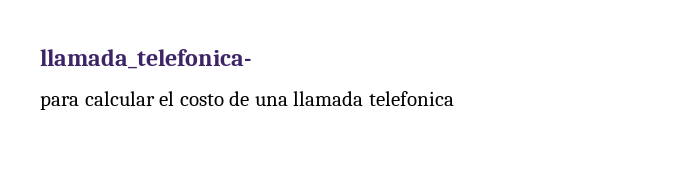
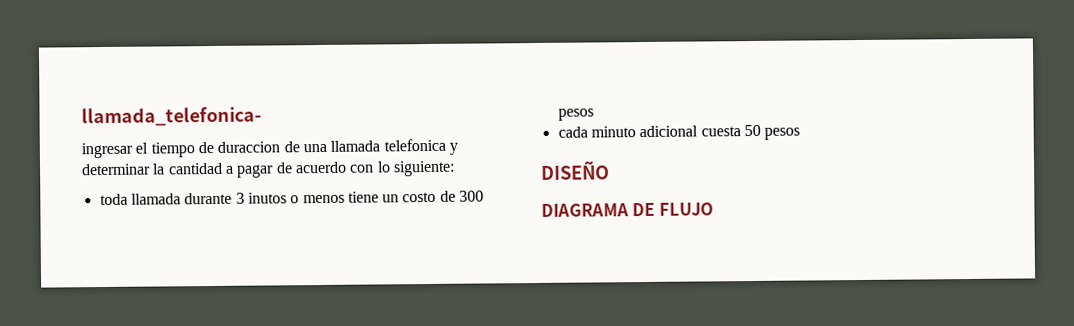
[40,91,454,110] para calcular el costo de una llamada telefonica -> [81,138,458,159] [81,160,455,178] [99,190,485,206] [557,108,594,121] [557,124,801,140] [540,161,610,180] [541,202,714,217] ingresar el tiempo de duraccion de una llamada telefonica y determinar la cantidad a pagar de acuerdo con lo siguiente: // toda llamada durante 3 inutos o menos tiene un costo de 300 pesos // cada minuto adicional cuesta 50 pesos // DISEÑO // DIAGRAMA DE FLUJO

